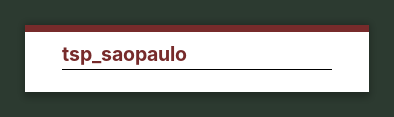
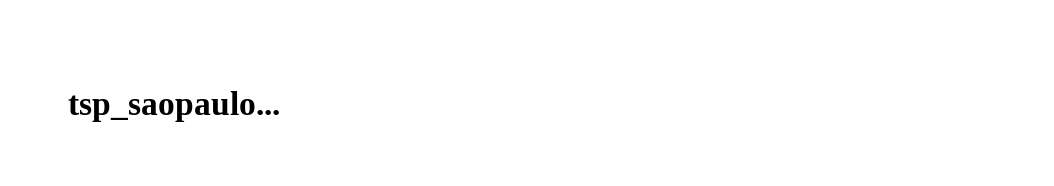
[62,46,187,65] tsp_saopaulo -> [68,91,280,122] tsp_saopaulo...

